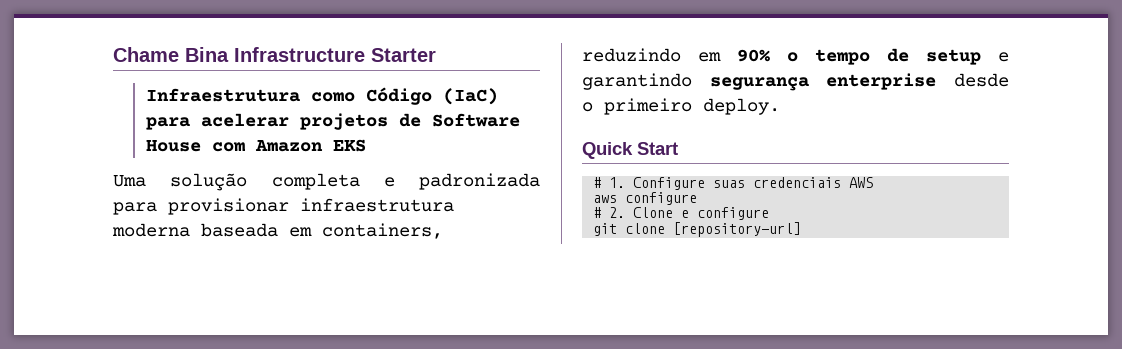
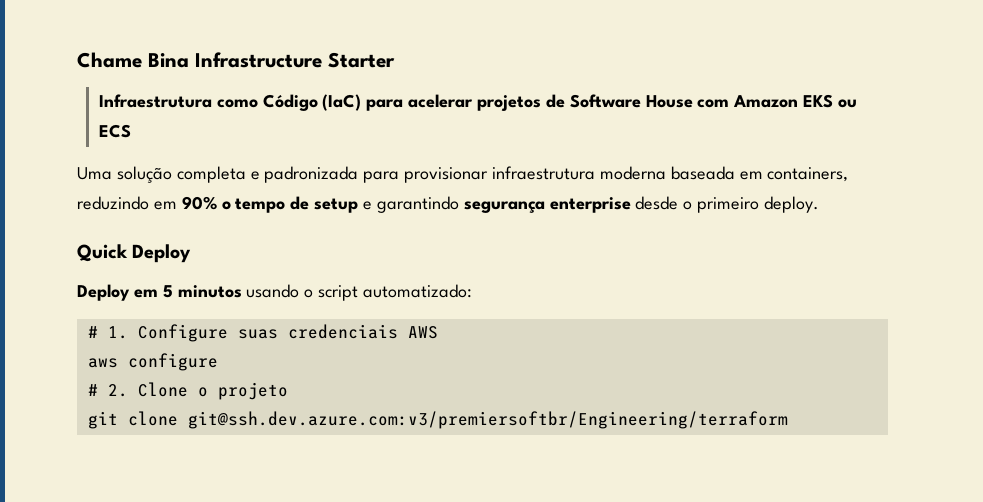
(366, 145) none -> [837,99,857,108] [98,124,131,138] ou ECS
[637,142,678,155] Start -> [132,244,192,263] [77,284,473,301] Deploy // Deploy em 5 minutos usando o script automatizado:
[681,207,770,220] e configure -> [197,382,288,400] o projeto
[673,222,802,237] [repository-url] -> [187,411,788,429] git@ssh.dev.azure.com:v3/premiersoftbr/Engineering/terraform

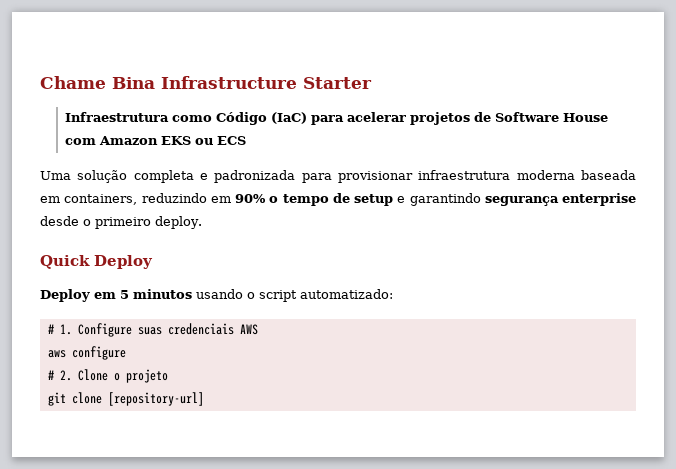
[187,411,788,429] git@ssh.dev.azure.com:v3/premiersoftbr/Engineering/terraform -> [107,392,204,406] [repository-url]

